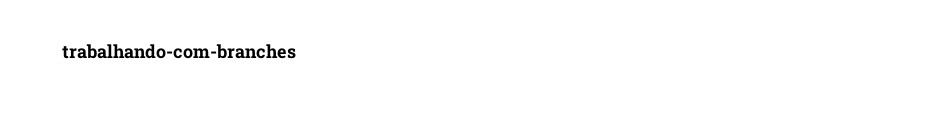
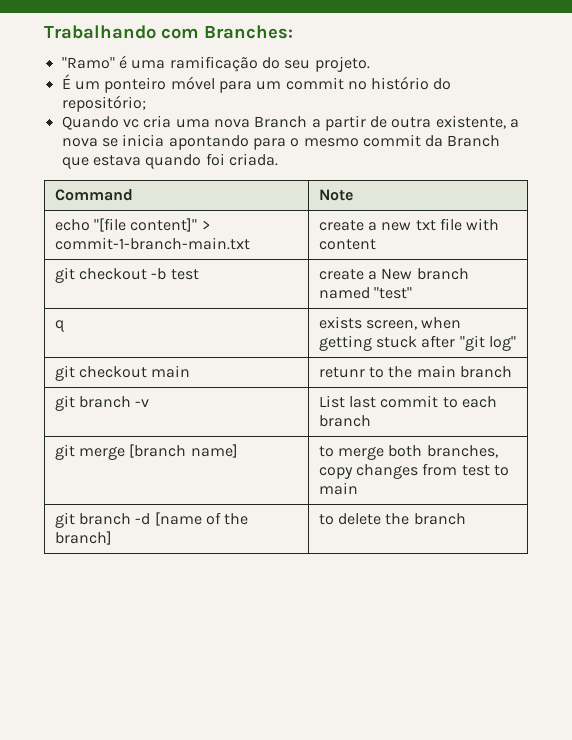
[62,44,296,59] trabalhando-com-branches -> [44,25,293,39] [61,55,370,72] [61,74,452,93] [61,95,146,112] [61,115,520,131] [61,134,501,150] [61,153,278,169] [54,189,133,201] [318,189,353,201] [54,218,210,232] [54,237,250,250] [318,218,500,231] [318,239,376,250] [54,267,199,283] [318,268,469,280] [318,287,412,299] [54,320,64,332] [318,316,462,330] [318,335,516,351] [54,365,191,381] [318,365,512,378] [54,395,150,411] [318,395,497,408] [318,415,371,427] [54,444,238,460] [318,445,498,460] [318,463,509,479] [318,482,358,495] [54,512,249,528] [54,531,112,545] [318,513,466,525] Trabalhando com Branches: // "Ramo" é uma ramificação do seu projeto. // É um ponteiro móvel para um commit no histório do repositório; // Quando vc cria uma nova Branch a partir de outra existente, a nova se inicia apontando para o mesmo commit da Branch que estava quando foi criada. // Command | Note // echo "[file content]" > commit-1-branch-main.txt | create a new txt file with content // git checkout -b test | create a New branch named "test" // q | exists screen, when getting stuck after "git log" // git checkout main | retunr to the main branch // git branch -v | List last commit to each branch // git merge [branch name] | to merge both branches, copy changes from test to main // git branch -d [name of the branch] | to delete the branch

